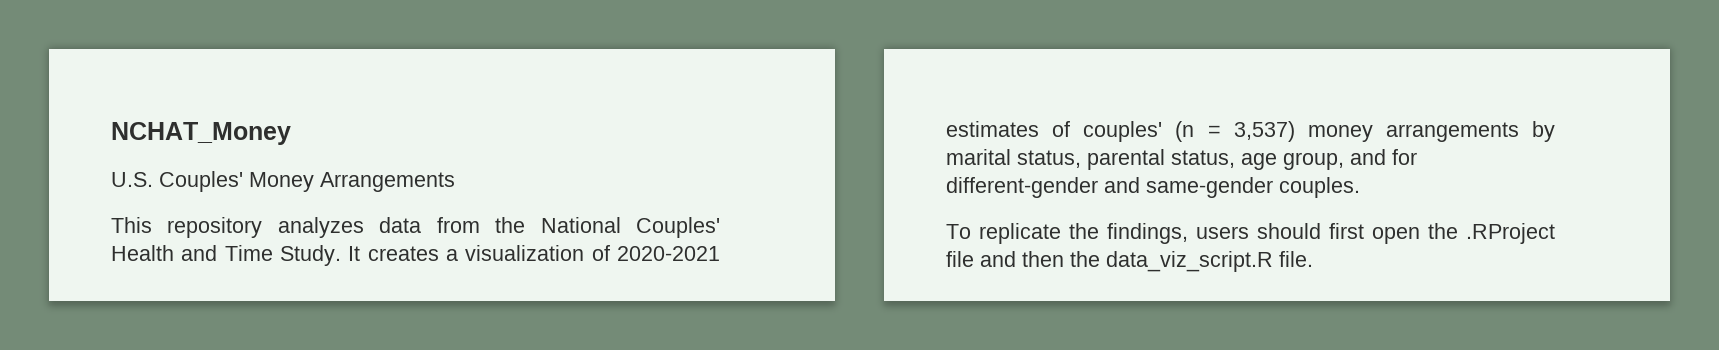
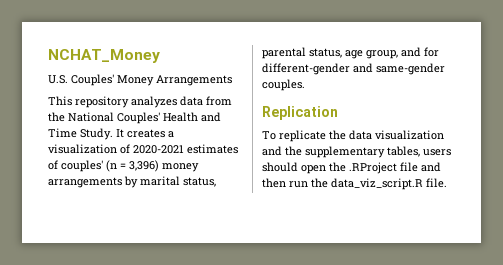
[1233,121,1295,142] 3,537) -> [129,160,159,172] 3,396)
(1360, 187) none -> [262,106,338,120] // Replication
[1107,223,1188,244] findings, -> [349,130,444,140] [262,146,420,158] data visualization and the supplementary tables,
[1329,223,1364,239] first -> (298, 167) none
(1064, 259) none -> [289,181,308,188] run

